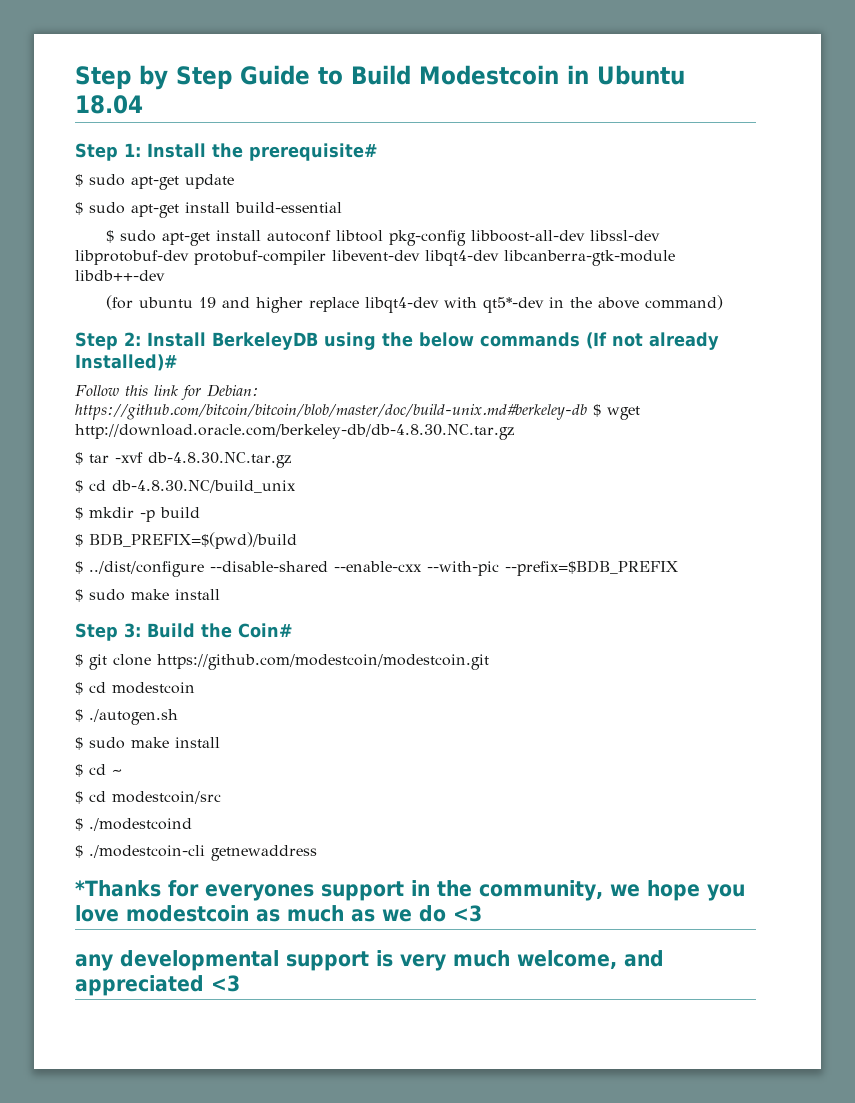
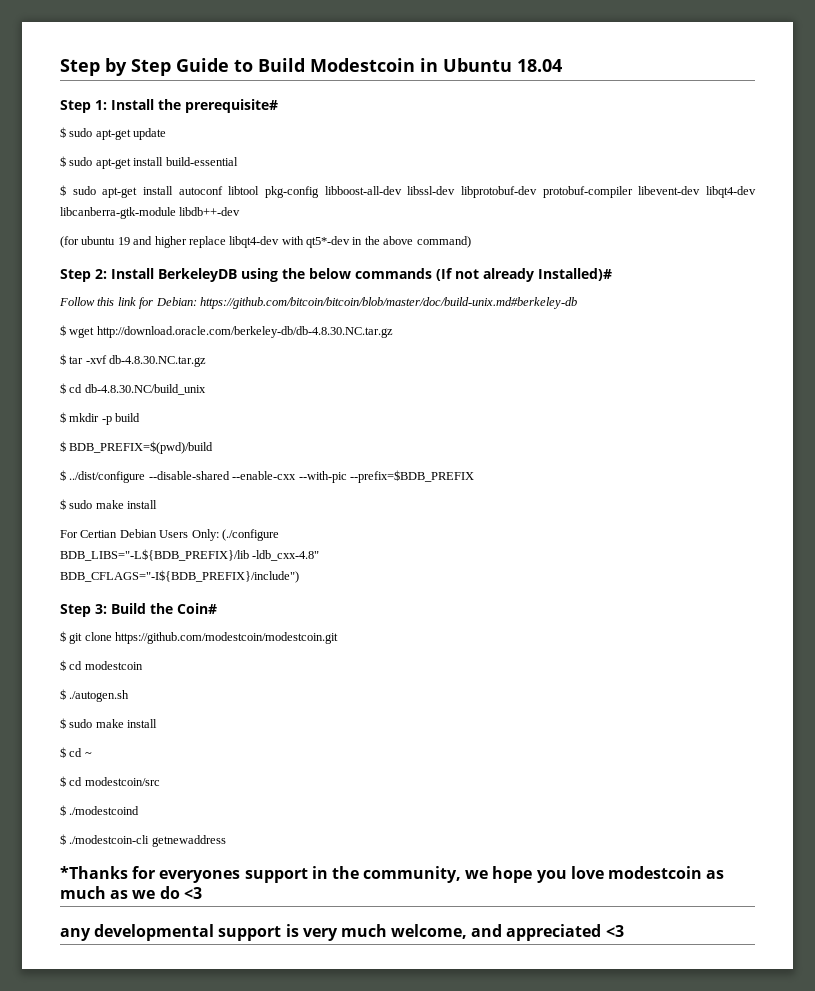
(587, 412) none -> (577, 303) //
(220, 594) none -> [60,529,279,541] [60,549,320,561] [60,570,299,583] // For Certian Debian Users Only: (./configure // BDB_LIBS="-L${BDB_PREFIX}/lib -ldb_cxx-4.8" // BDB_CFLAGS="-I${BDB_PREFIX}/include")

